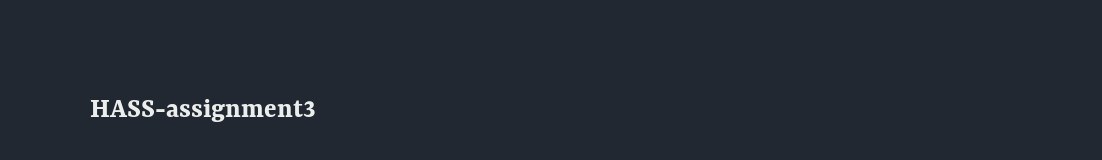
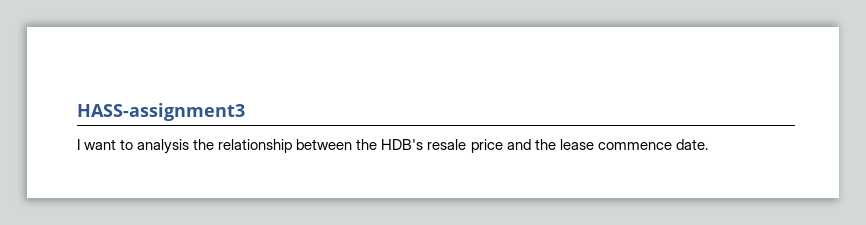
(316, 110) none -> [77,139,708,154] // I want to analysis the relationship between the HDB's resale price and the lease commence date.

